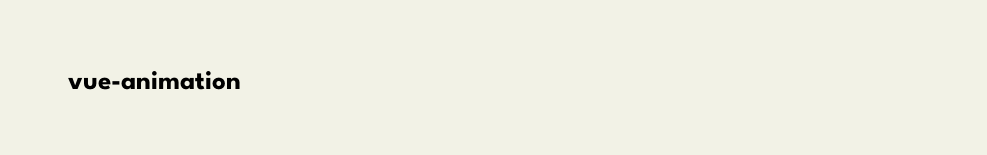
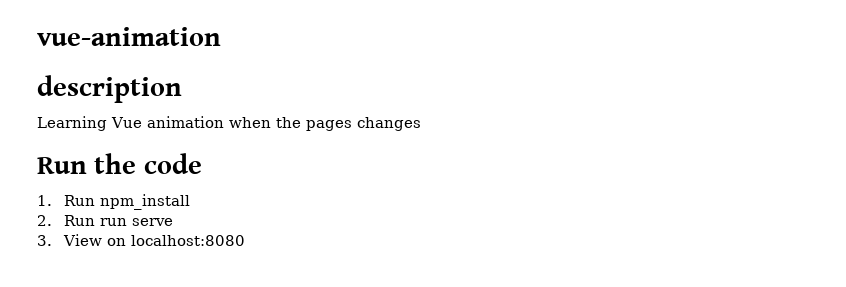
(241, 80) none -> [37,75,182,103] [37,116,421,131] [37,153,202,174] [37,194,191,210] [37,215,174,226] [37,234,246,246] // description // Learning Vue animation when the pages changes // Run the code // 1. Run npm_install // 2. Run run serve // 3. View on localhost:8080

